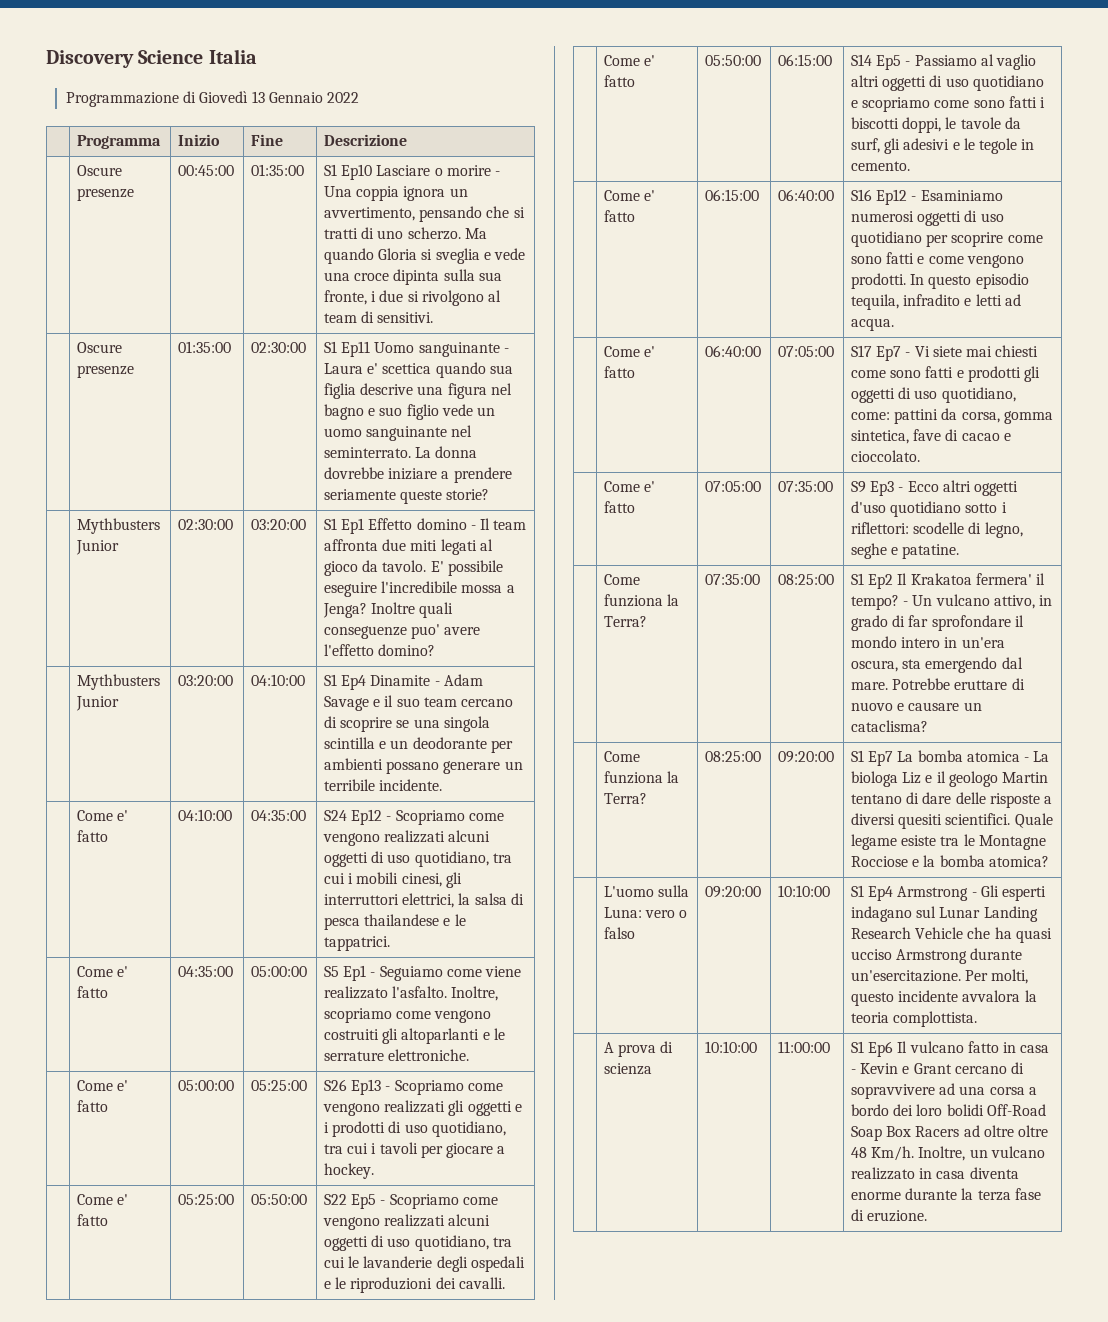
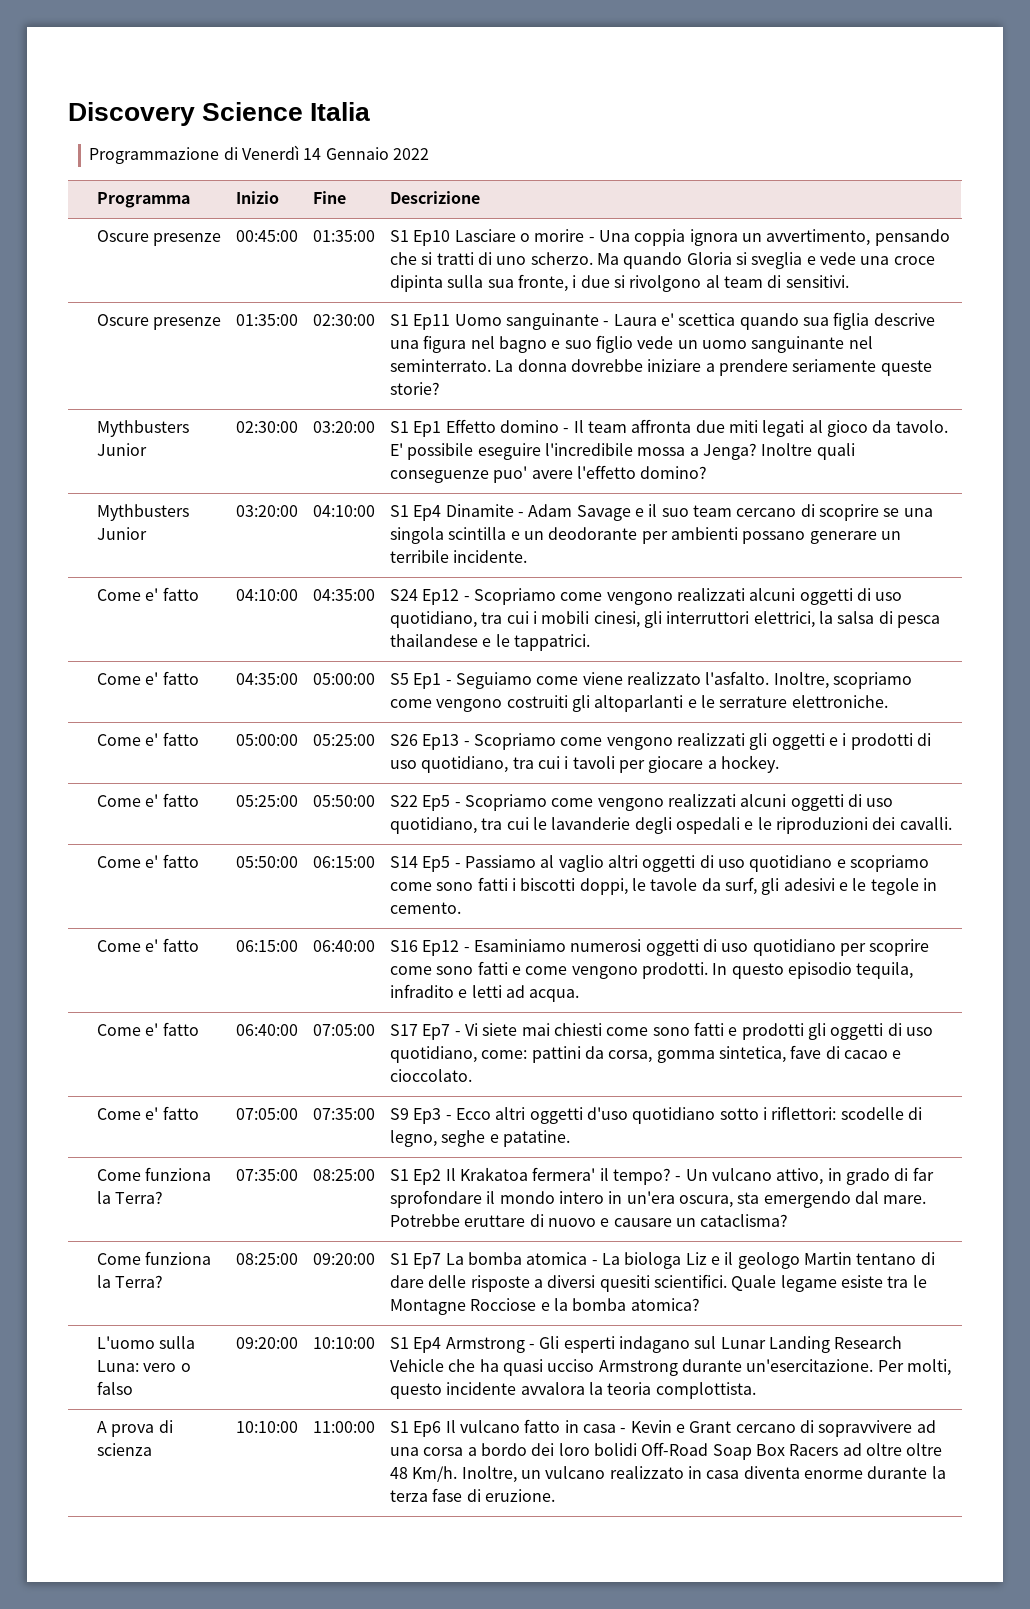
[199,91,265,103] Giovedì 13 -> [241,145,322,160] Venerdì 14

